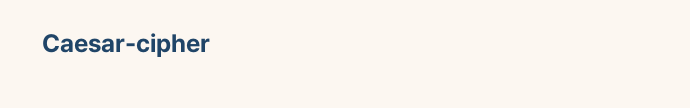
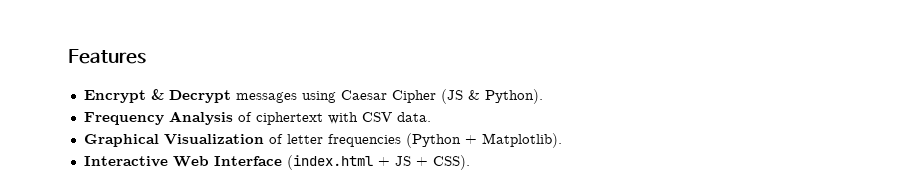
[42,33,210,57] Caesar-cipher -> [68,49,146,64] [83,89,543,104] [83,111,431,125] [83,133,562,148] [83,155,470,170] Features // Encrypt & Decrypt messages using Caesar Cipher (JS & Python). // Frequency Analysis of ciphertext with CSV data. // Graphical Visualization of letter frequencies (Python + Matplotlib). // Interactive Web Interface (index.html + JS + CSS).

